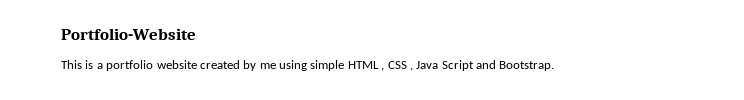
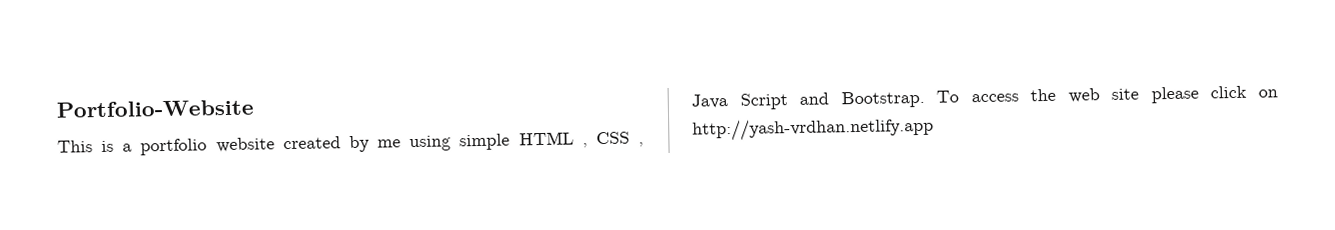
(555, 66) none -> [936,85,1278,104] [692,116,934,142] To access the web site please click on http://yash-vrdhan.netlify.app

